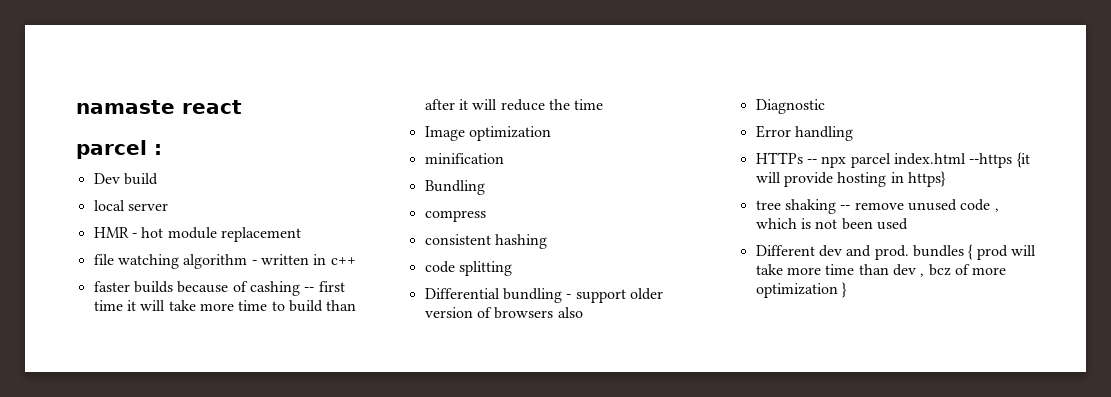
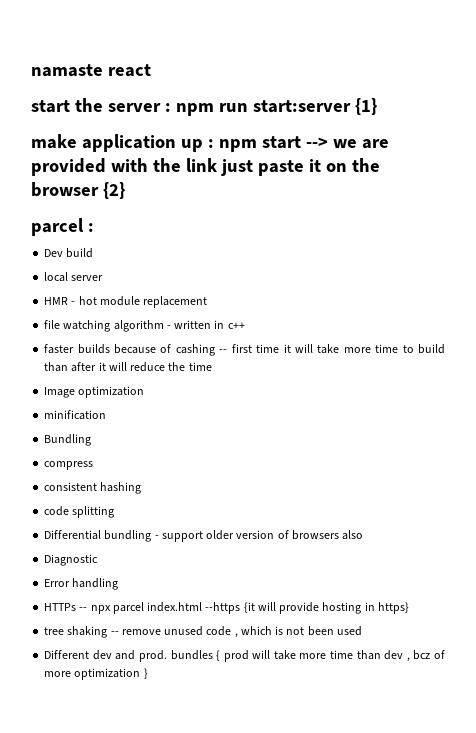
(242, 107) none -> [31,98,377,116] [31,134,389,152] [31,158,380,176] [31,182,125,199] // start the server : npm run start:server {1} // make application up : npm start --> we are provided with the link just paste it on the browser {2}

